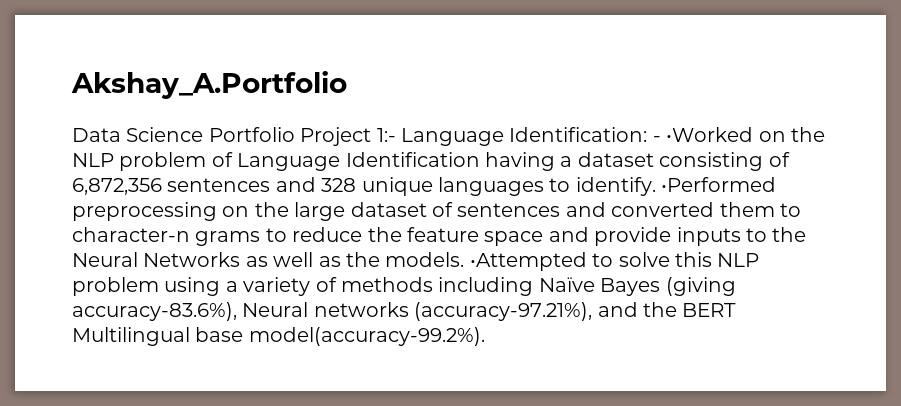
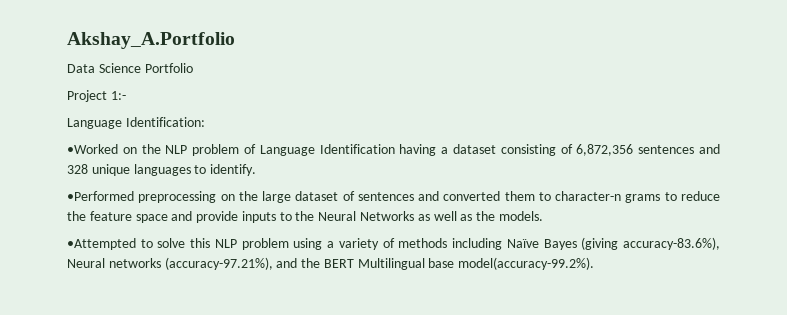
(295, 134) none -> (193, 68) //
(396, 135) none -> (126, 95) //
[652,136,661,142] - -> (205, 122) //
(656, 186) none -> (257, 170) //
(465, 259) none -> (543, 216) //

